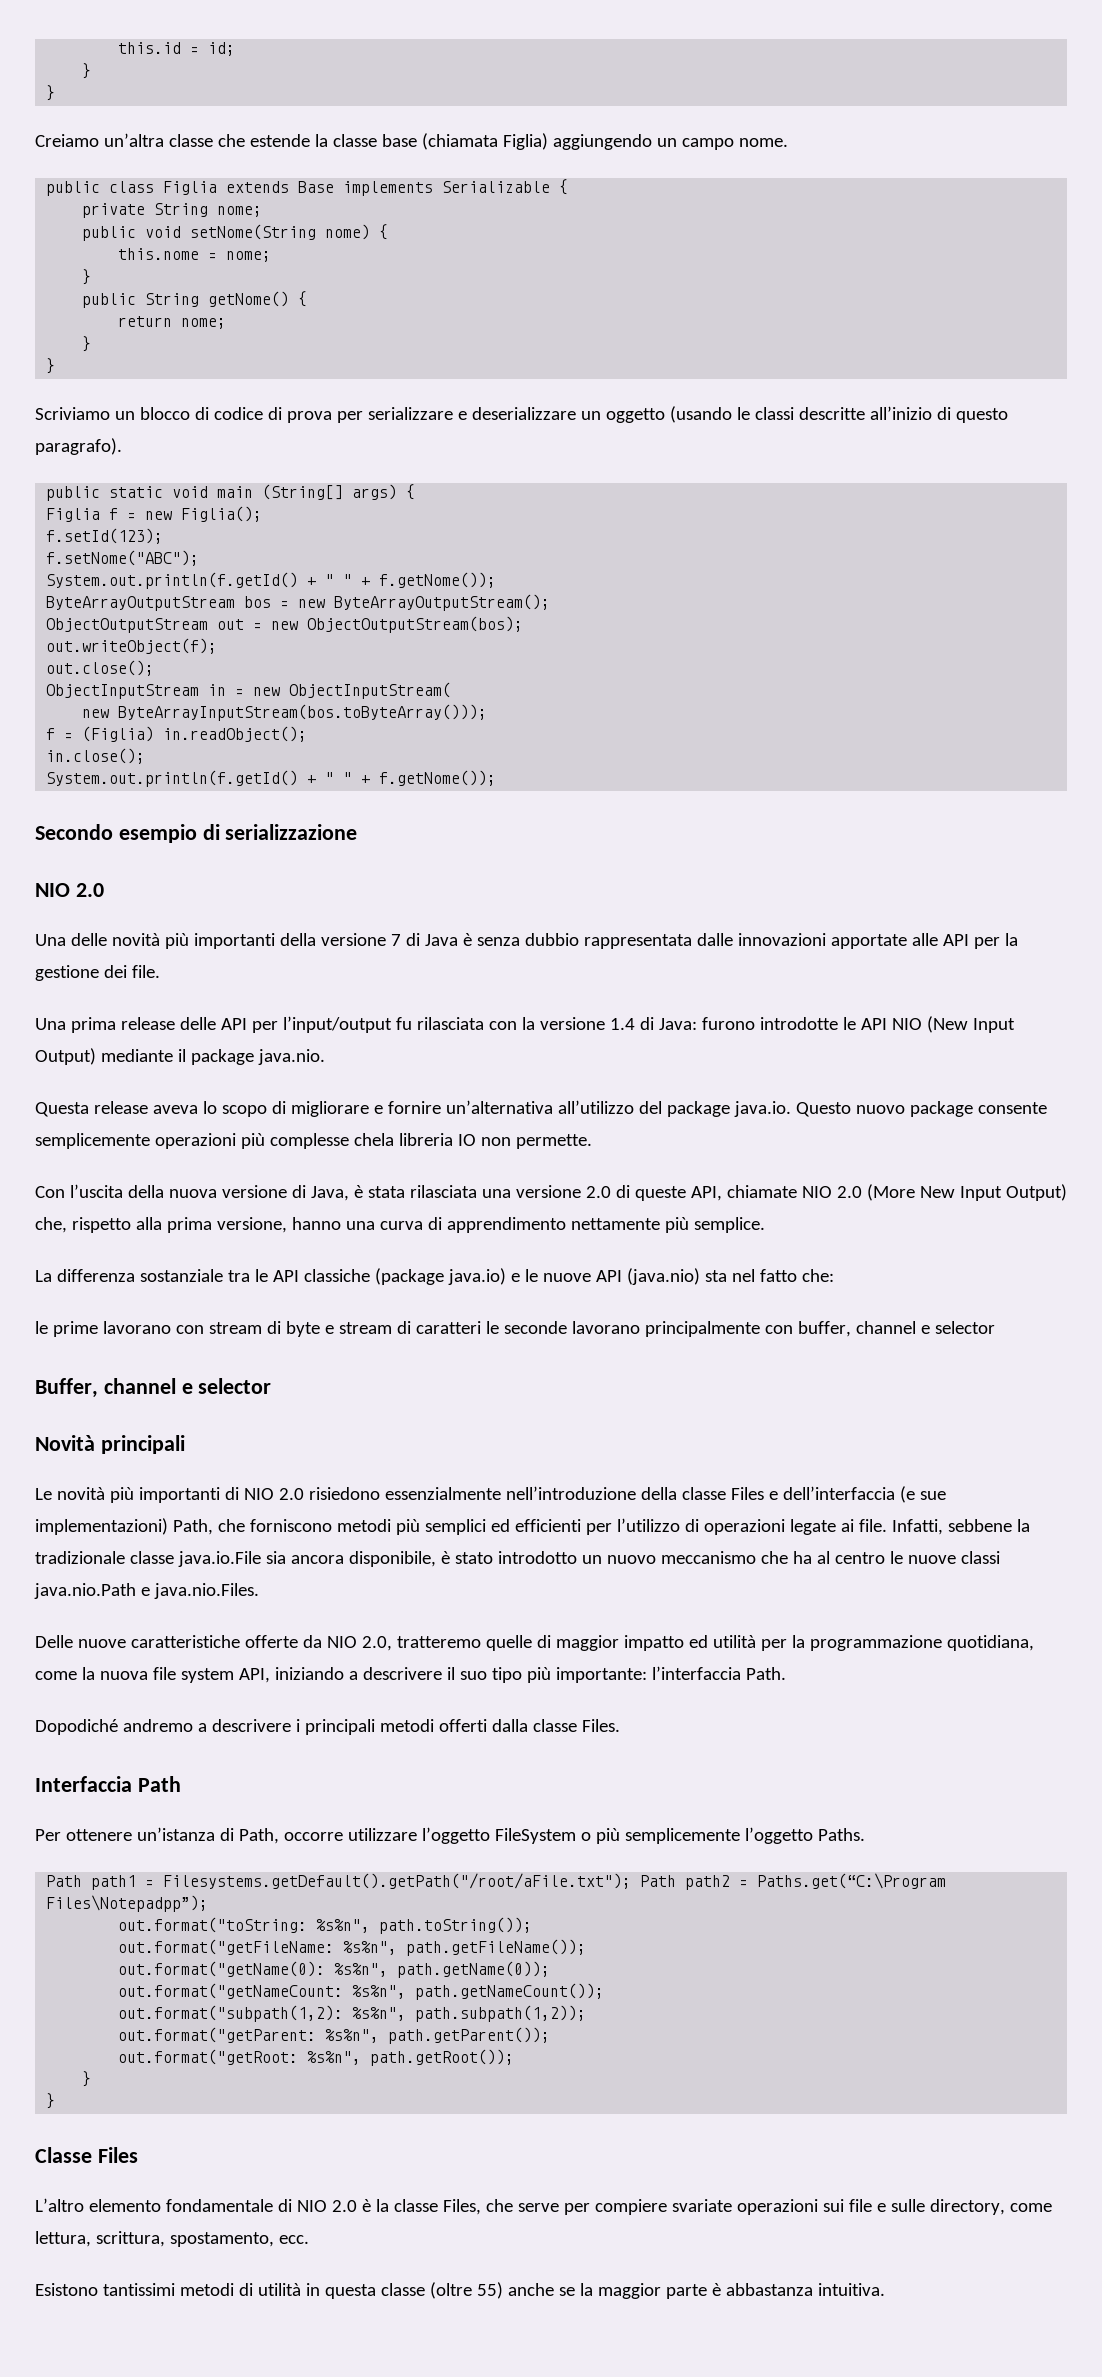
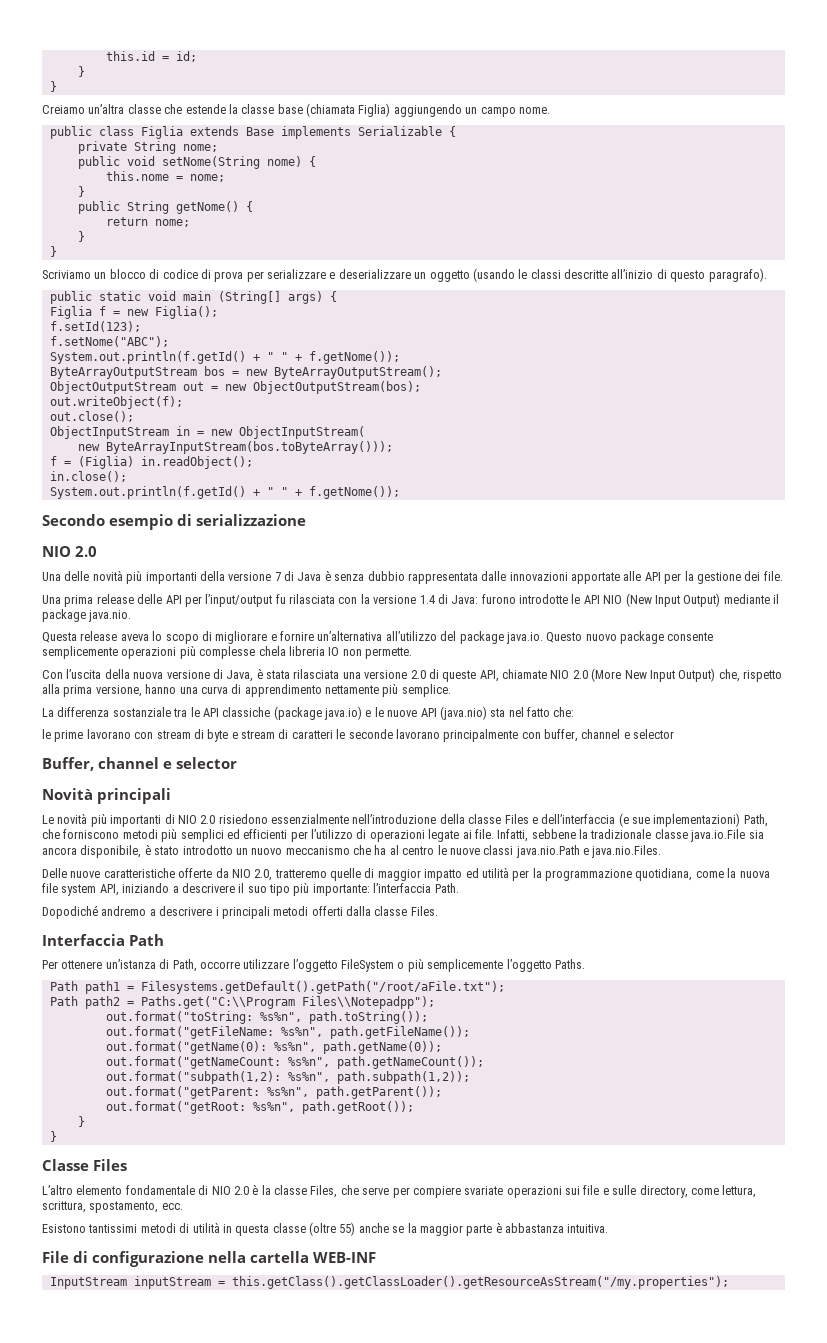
(632, 1881) none -> (505, 987) //
[757,1873,947,1889] [46,1895,209,1912] Paths.get(“C:\Program Files\Notepadpp”); -> [140,996,435,1009] Paths.get("C:\\Program Files\\Notepadpp");
(885, 2289) none -> [42,1251,376,1267] [49,1276,729,1289] // File di configurazione nella cartella WEB-INF // InputStream inputStream = this.getClass().getClassLoader().getResourceAsStream("/my.properties");

